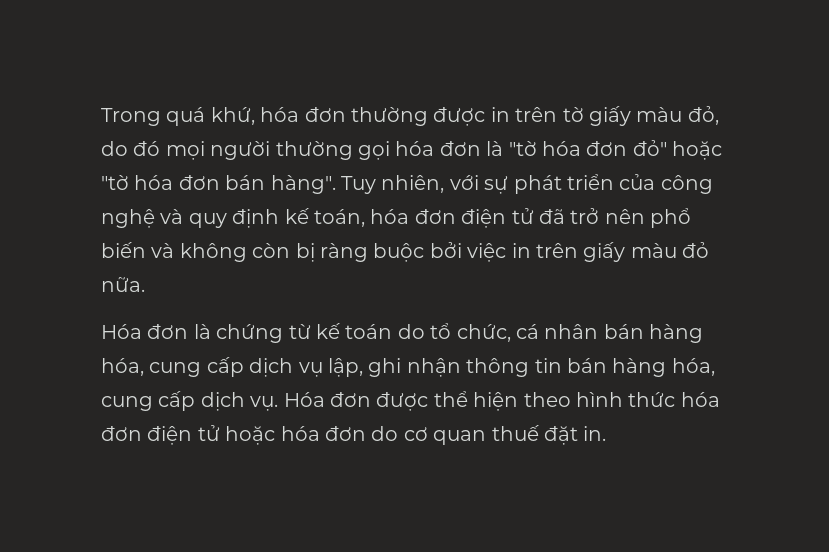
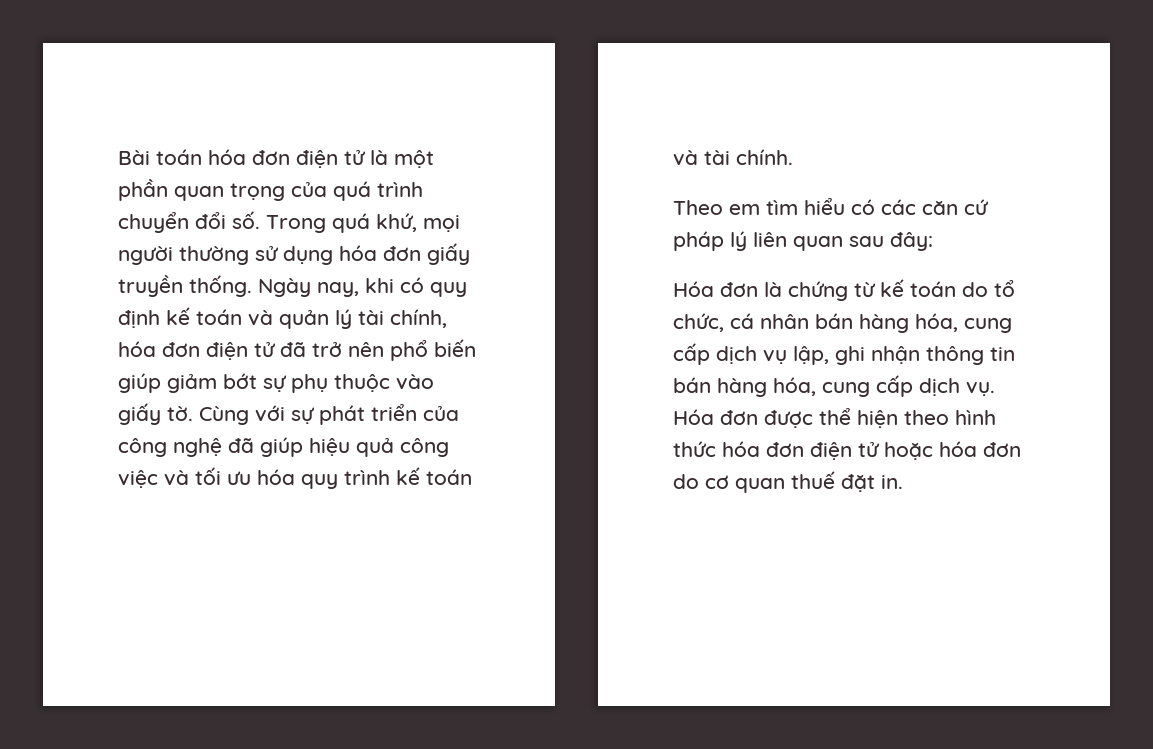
[101,106,719,126] [101,140,723,160] [101,174,713,194] [101,208,365,228] Trong quá khứ, hóa đơn thường được in trên tờ giấy màu đỏ, do đó mọi người thường gọi hóa đơn là "tờ hóa đơn đỏ" hoặc "tờ hóa đơn bán hàng". Tuy nhiên, với sự phát triển của công nghệ và quy định kế toán, -> [118,149,434,168] [118,179,423,201] [118,211,460,233] [118,243,470,265] [118,275,467,297] [118,307,447,329] Bài toán hóa đơn điện tử là một phần quan trọng của quá trình chuyển đổi số. Trong quá khứ, mọi người thường sử dụng hóa đơn giấy truyền thống. Ngày nay, khi có quy định kế toán và quản lý tài chính,
[151,242,710,262] [101,277,145,292] và không còn bị ràng buộc bởi việc in trên giấy màu đỏ nữa. -> [118,373,434,393] [118,403,459,425] [118,437,449,457] [118,467,472,489] [673,149,793,166] [673,198,989,215] [673,231,933,251] giúp giảm bớt sự phụ thuộc vào giấy tờ. Cùng với sự phát triển của công nghệ đã giúp hiệu quả công việc và tối ưu hóa quy trình kế toán và tài chính. // Theo em tìm hiểu có các căn cứ pháp lý liên quan sau đây:

